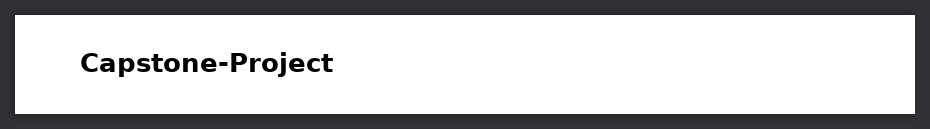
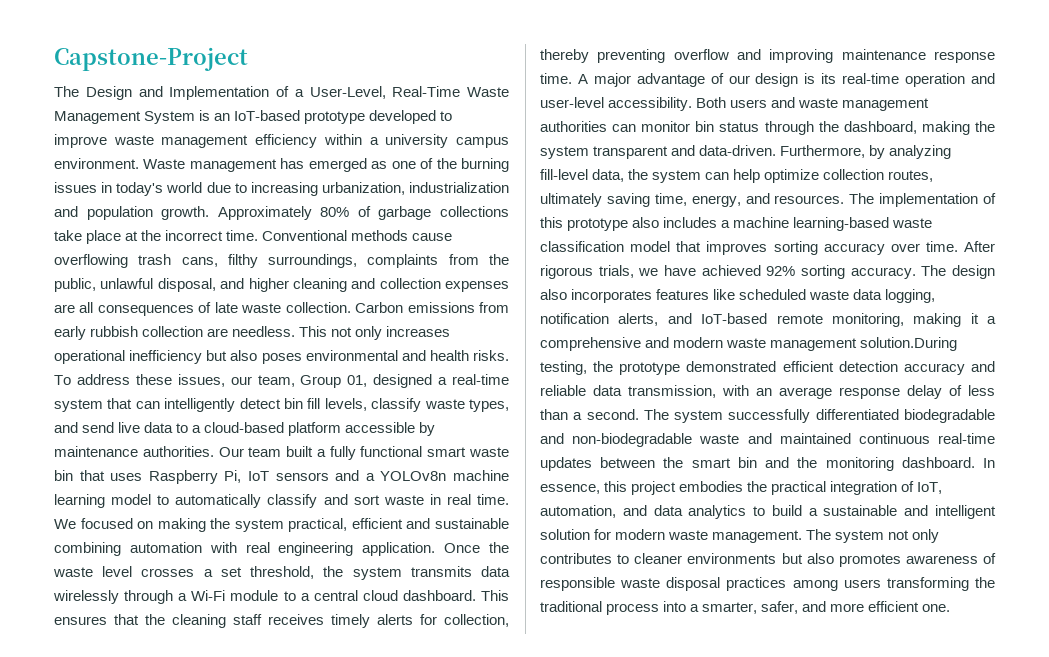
(333, 64) none -> [54,86,509,100] [54,110,453,124] [54,134,510,148] [54,158,510,172] [54,182,509,196] [54,206,509,220] [54,230,453,244] [54,254,509,268] [54,278,509,292] [54,302,510,316] [54,326,451,340] [54,350,509,364] [54,374,509,388] [54,398,509,412] [54,422,436,436] [54,446,509,460] [54,470,510,484] [54,494,510,508] [54,518,509,532] [54,542,510,556] [53,566,511,580] [53,590,510,604] [54,614,509,628] [540,49,995,63] [540,73,996,87] [540,97,930,111] [540,121,995,135] [540,145,952,159] [540,169,934,183] [540,193,996,207] [540,217,933,231] [540,241,995,255] [540,265,995,279] [540,289,936,303] [540,313,996,327] [540,337,958,351] [540,361,995,375] [540,385,995,399] [540,409,995,423] [540,433,995,447] [540,457,995,471] [540,481,943,495] [540,505,996,519] [540,529,940,543] [540,553,996,567] [540,577,995,591] [540,601,951,615] // The Design and Implementation of a User-Level, Real-Time Waste Management System is an IoT-based prototype developed to improve waste management efficiency within a university campus environment. Waste management has emerged as one of the burning issues in today's world due to increasing urbanization, industrialization and population growth. Approximately 80% of garbage collections take place at the incorrect time. Conventional methods cause overflowing trash cans, filthy surroundings, complaints from the public, unlawful disposal, and higher cleaning and collection expenses are all consequences of late waste collection. Carbon emissions from early rubbish collection are needless. This not only increases operational inefficiency but also poses environmental and health risks. To address these issues, our team, Group 01, designed a real-time system that can intelligently detect bin fill levels, classify waste types, and send live data to a cloud-based platform accessible by maintenance authorities. Our team built a fully functional smart waste bin that uses Raspberry Pi, IoT sensors and a YOLOv8n machine learning model to automatically classify and sort waste in real time. We focused on making the system practical, efficient and sustainable combining automation with real engineering application. Once the waste level crosses a set threshold, the system transmits data wirelessly through a Wi-Fi module to a central cloud dashboard. This ensures that the cleaning staff receives timely alerts for collection, thereby preventing overflow and improving maintenance response time. A major advantage of our design is its real-time operation and user-level accessibility. Both users and waste management authorities can monitor bin status through the dashboard, making the system transparent and data-driven. Furthermore, by analyzing fill-level data, the system can help optimize collection routes, ultimately saving time, energy, and resources. The implementation of this prototype also includes a machine learning-based waste classification model that improves sorting accuracy over time. After rigorous trials, we have achieved 92% sorting accuracy. The design also incorporates features like scheduled waste data logging, notification alerts, and IoT-based remote monitoring, making it a comprehensive and modern waste management solution.During testing, the prototype demonstrated efficient detection accuracy and reliable data transmission, with an average response delay of less than a second. The system successfully differentiated biodegradable and non-biodegradable waste and maintained continuous real-time updates between the smart bin and the monitoring dashboard. In essence, this project embodies the practical integration of IoT, automation, and data analytics to build a sustainable and intelligent solution for modern waste management. The system not only contributes to cleaner environments but also promotes awareness of responsible waste disposal practices among users transforming the traditional process into a smarter, safer, and more efficient one.

